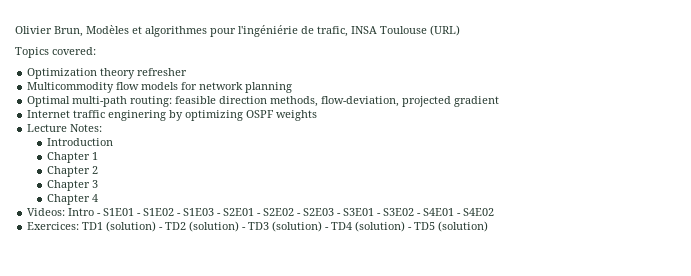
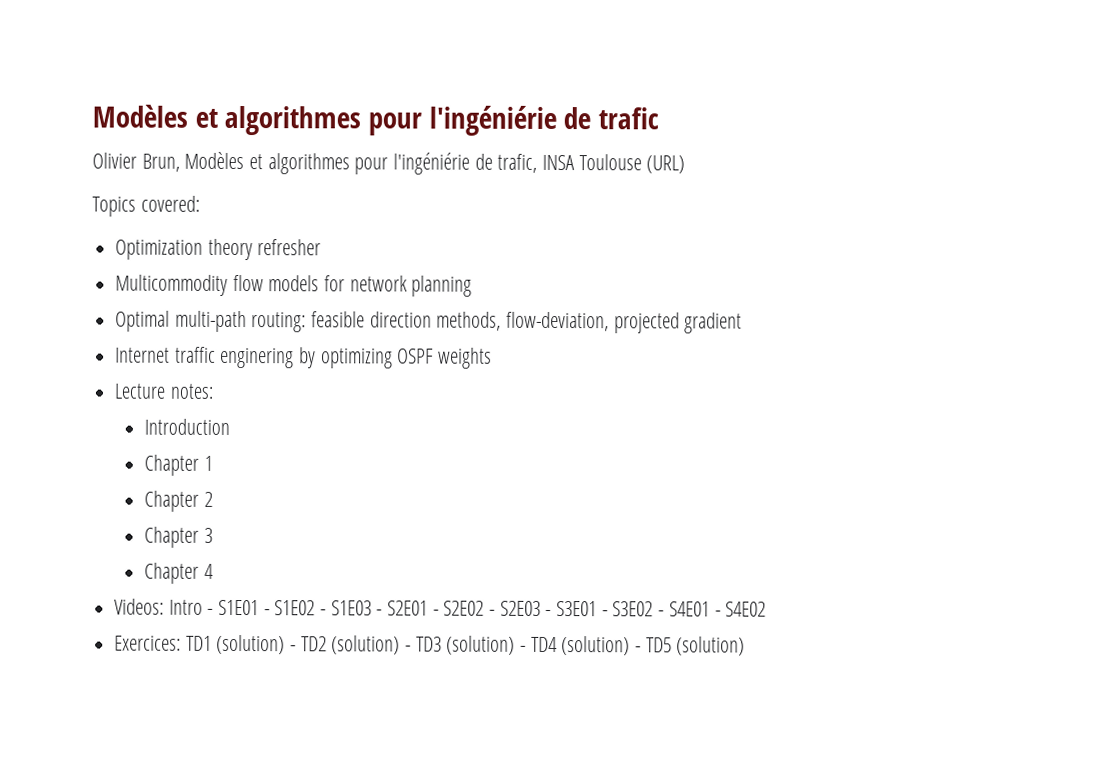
(15, 30) none -> [92,104,660,137] Modèles et algorithmes pour l'ingéniérie de trafic //
[70,124,103,132] Notes: -> [169,383,214,399] notes:

